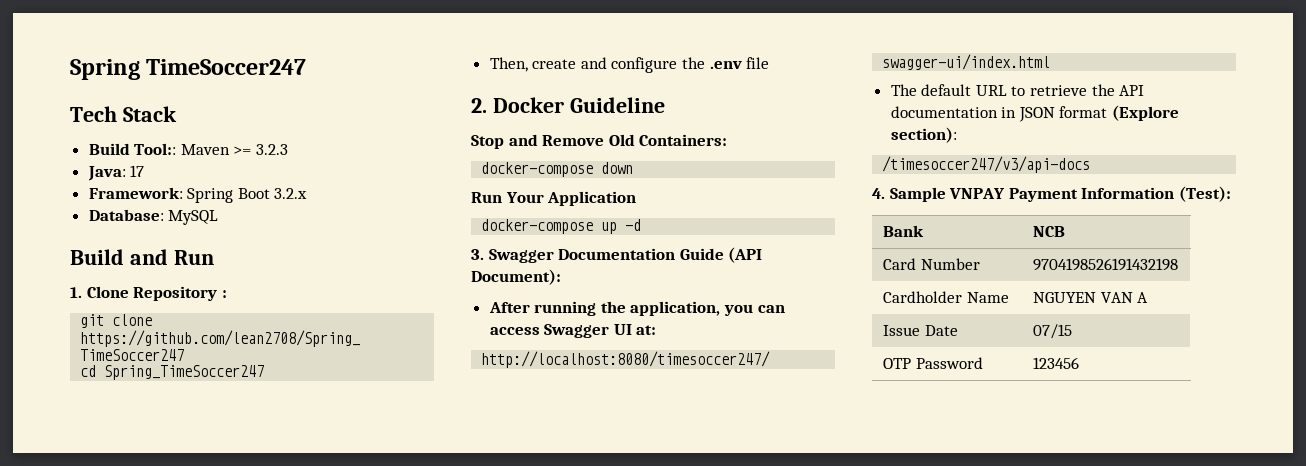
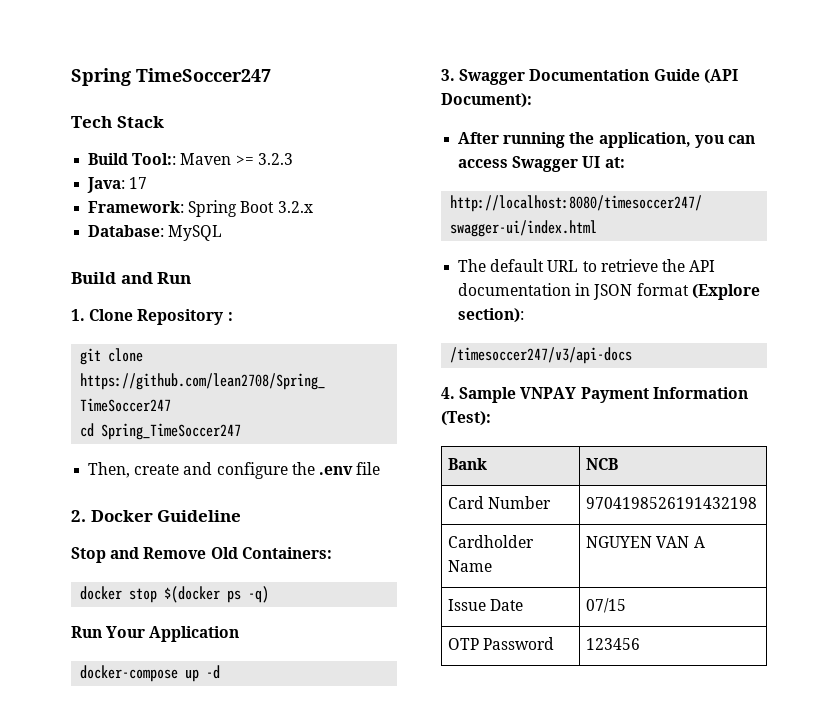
[481,162,634,177] docker-compose down -> [80,586,270,603] docker stop $(docker ps -q)

